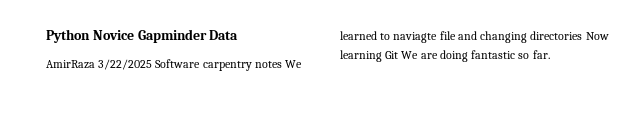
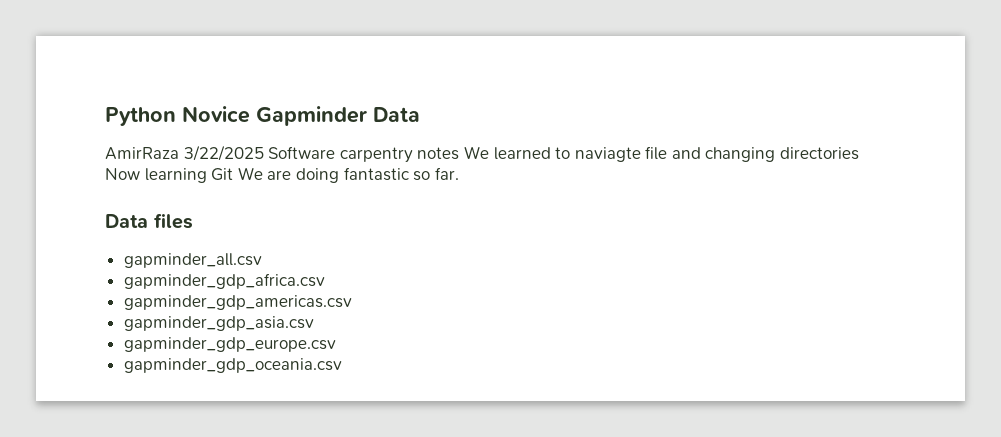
(550, 54) none -> [105,213,193,229] [123,253,262,268] [123,273,325,289] [123,295,352,310] [123,316,314,331] [123,337,336,352] [123,358,342,373] // Data files // gapminder_all.csv // gapminder_gdp_africa.csv // gapminder_gdp_americas.csv // gapminder_gdp_asia.csv // gapminder_gdp_europe.csv // gapminder_gdp_oceania.csv

